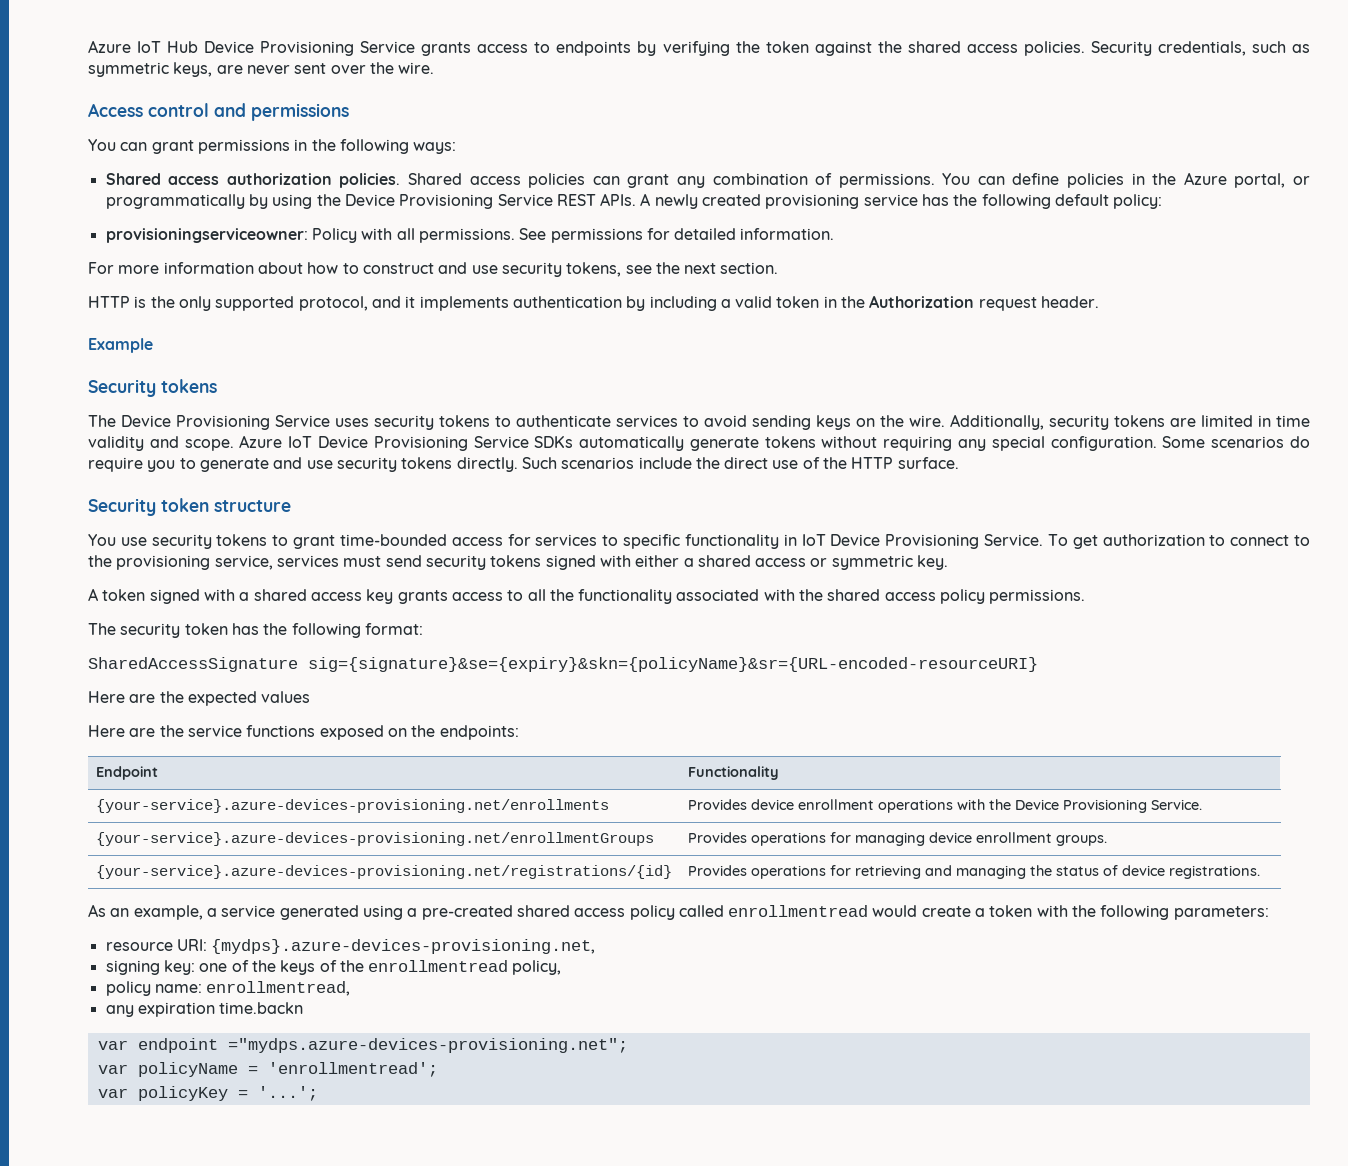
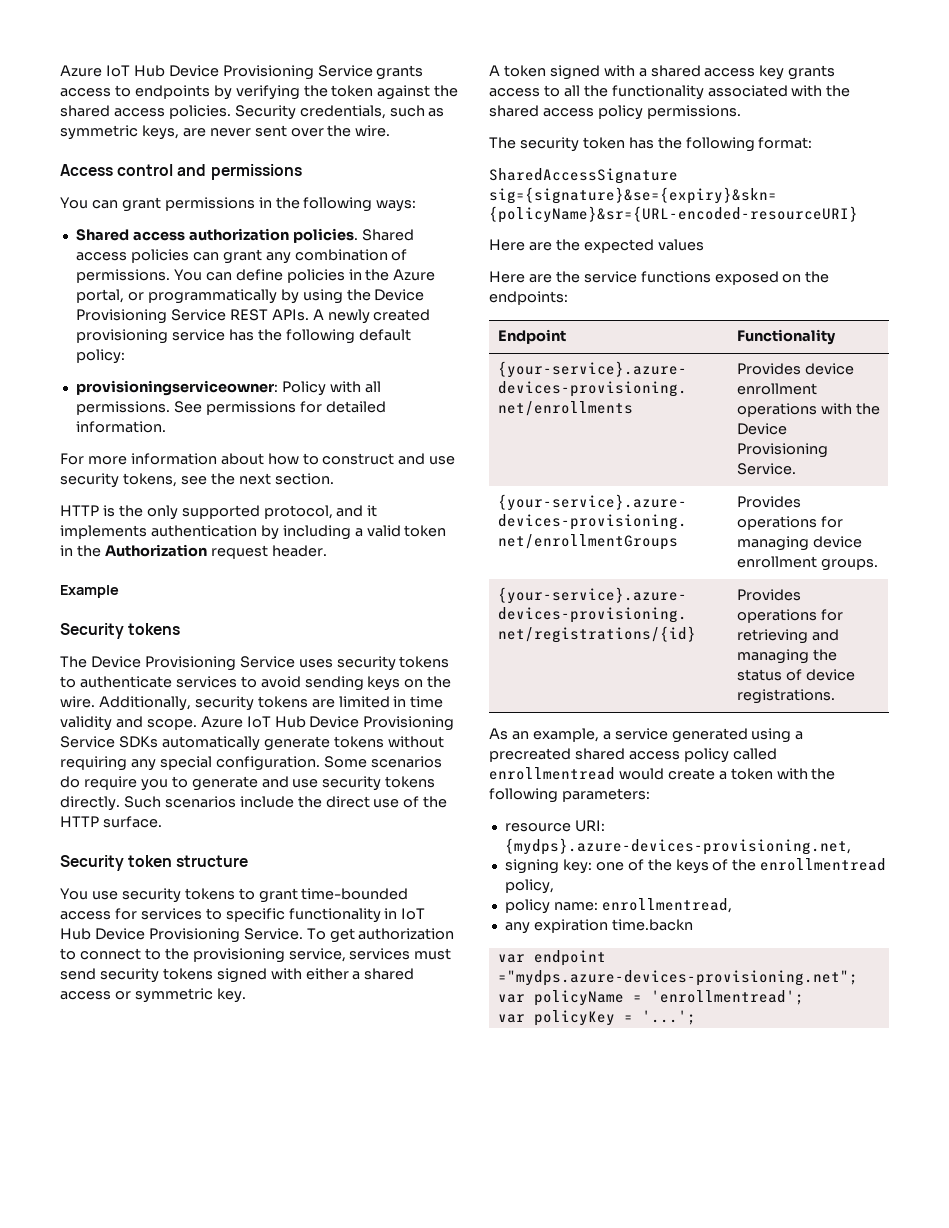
(313, 442) none -> [274,716,306,728] Hub
(826, 540) none -> [60,928,91,940] Hub
[421,905,513,920] pre-created -> [489,748,571,762] precreated

